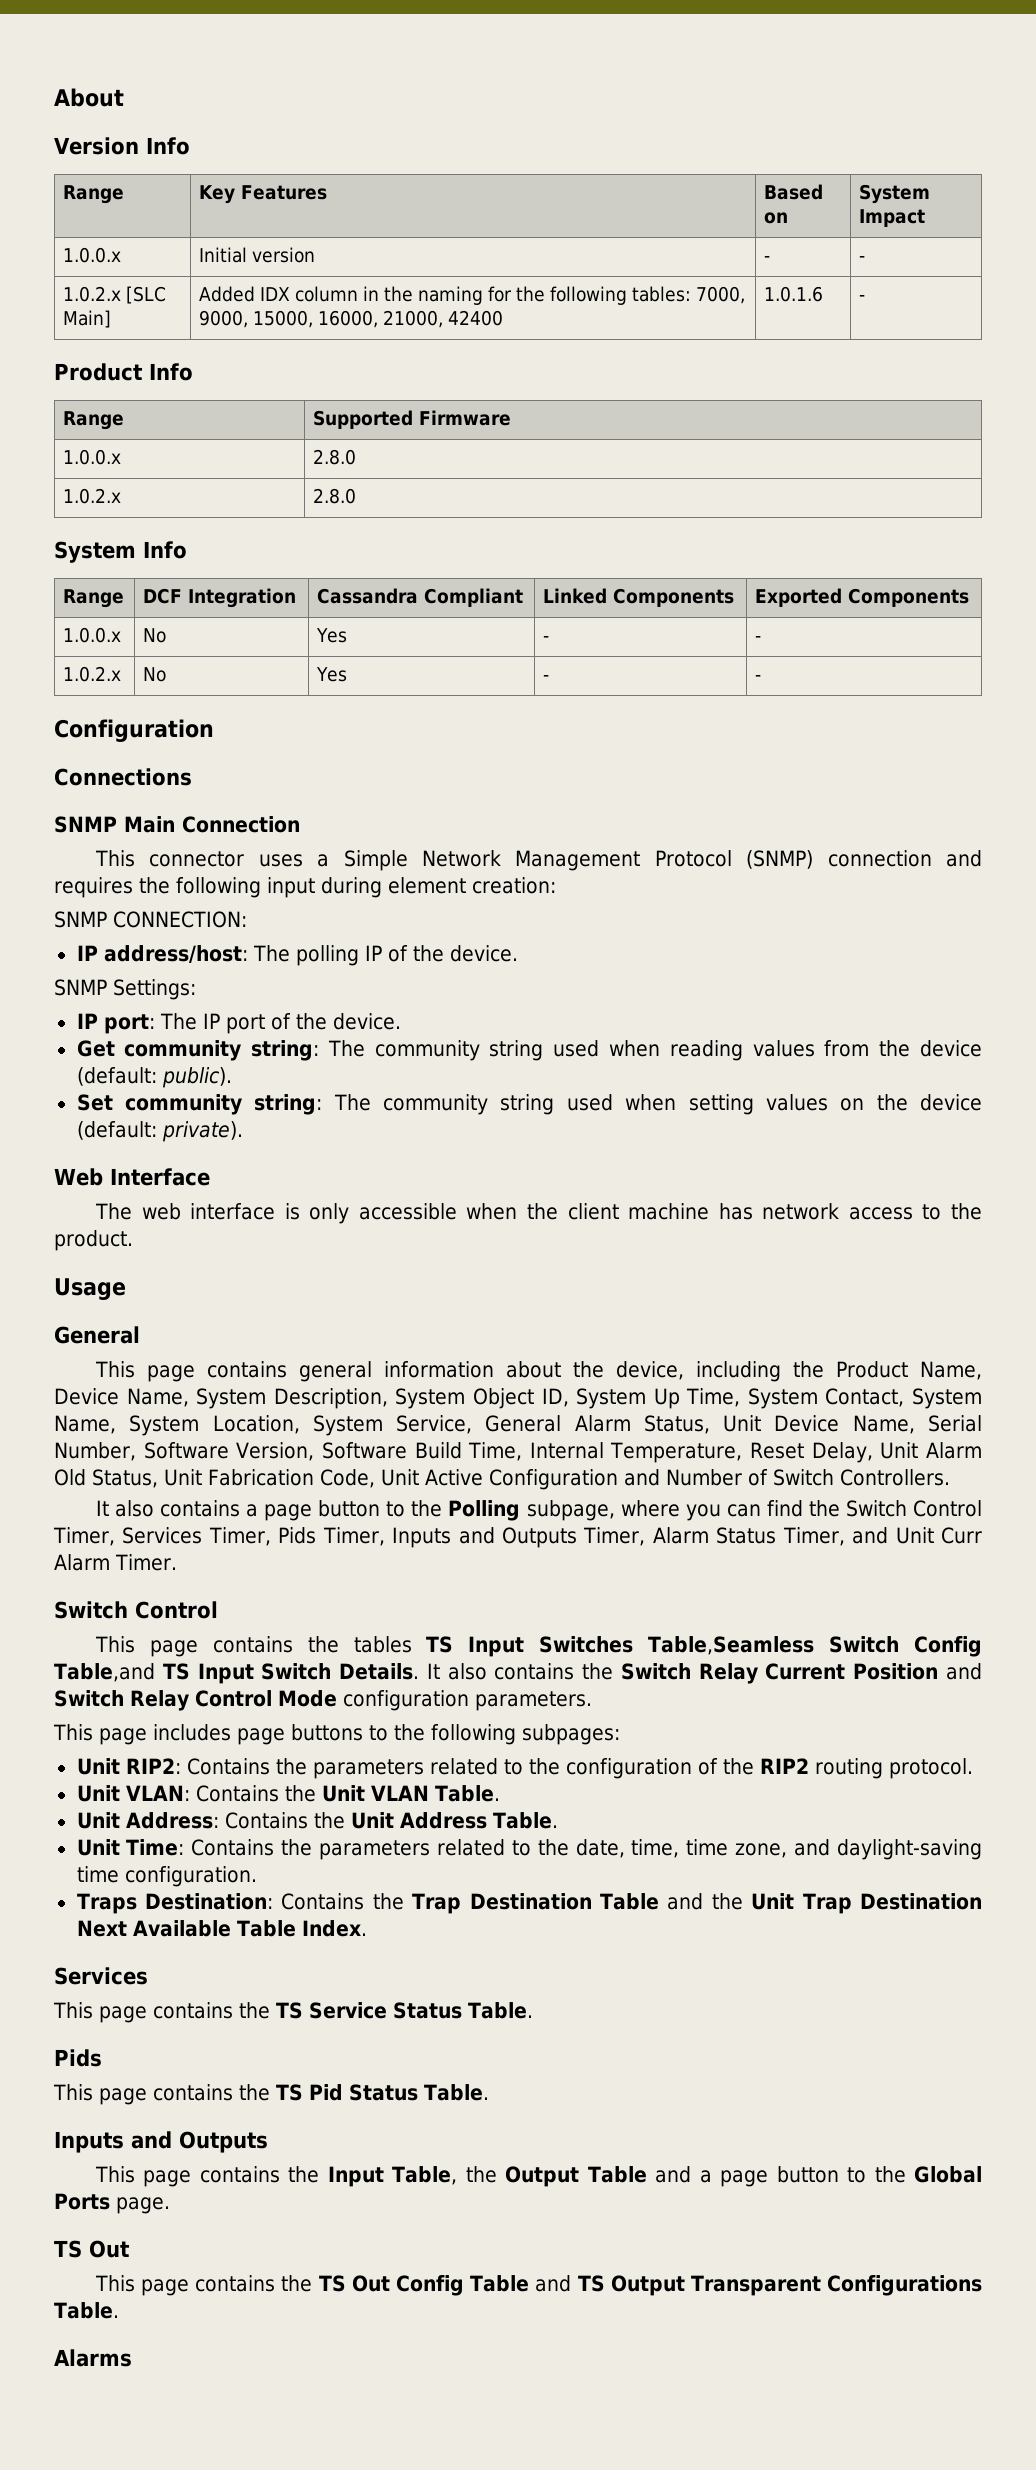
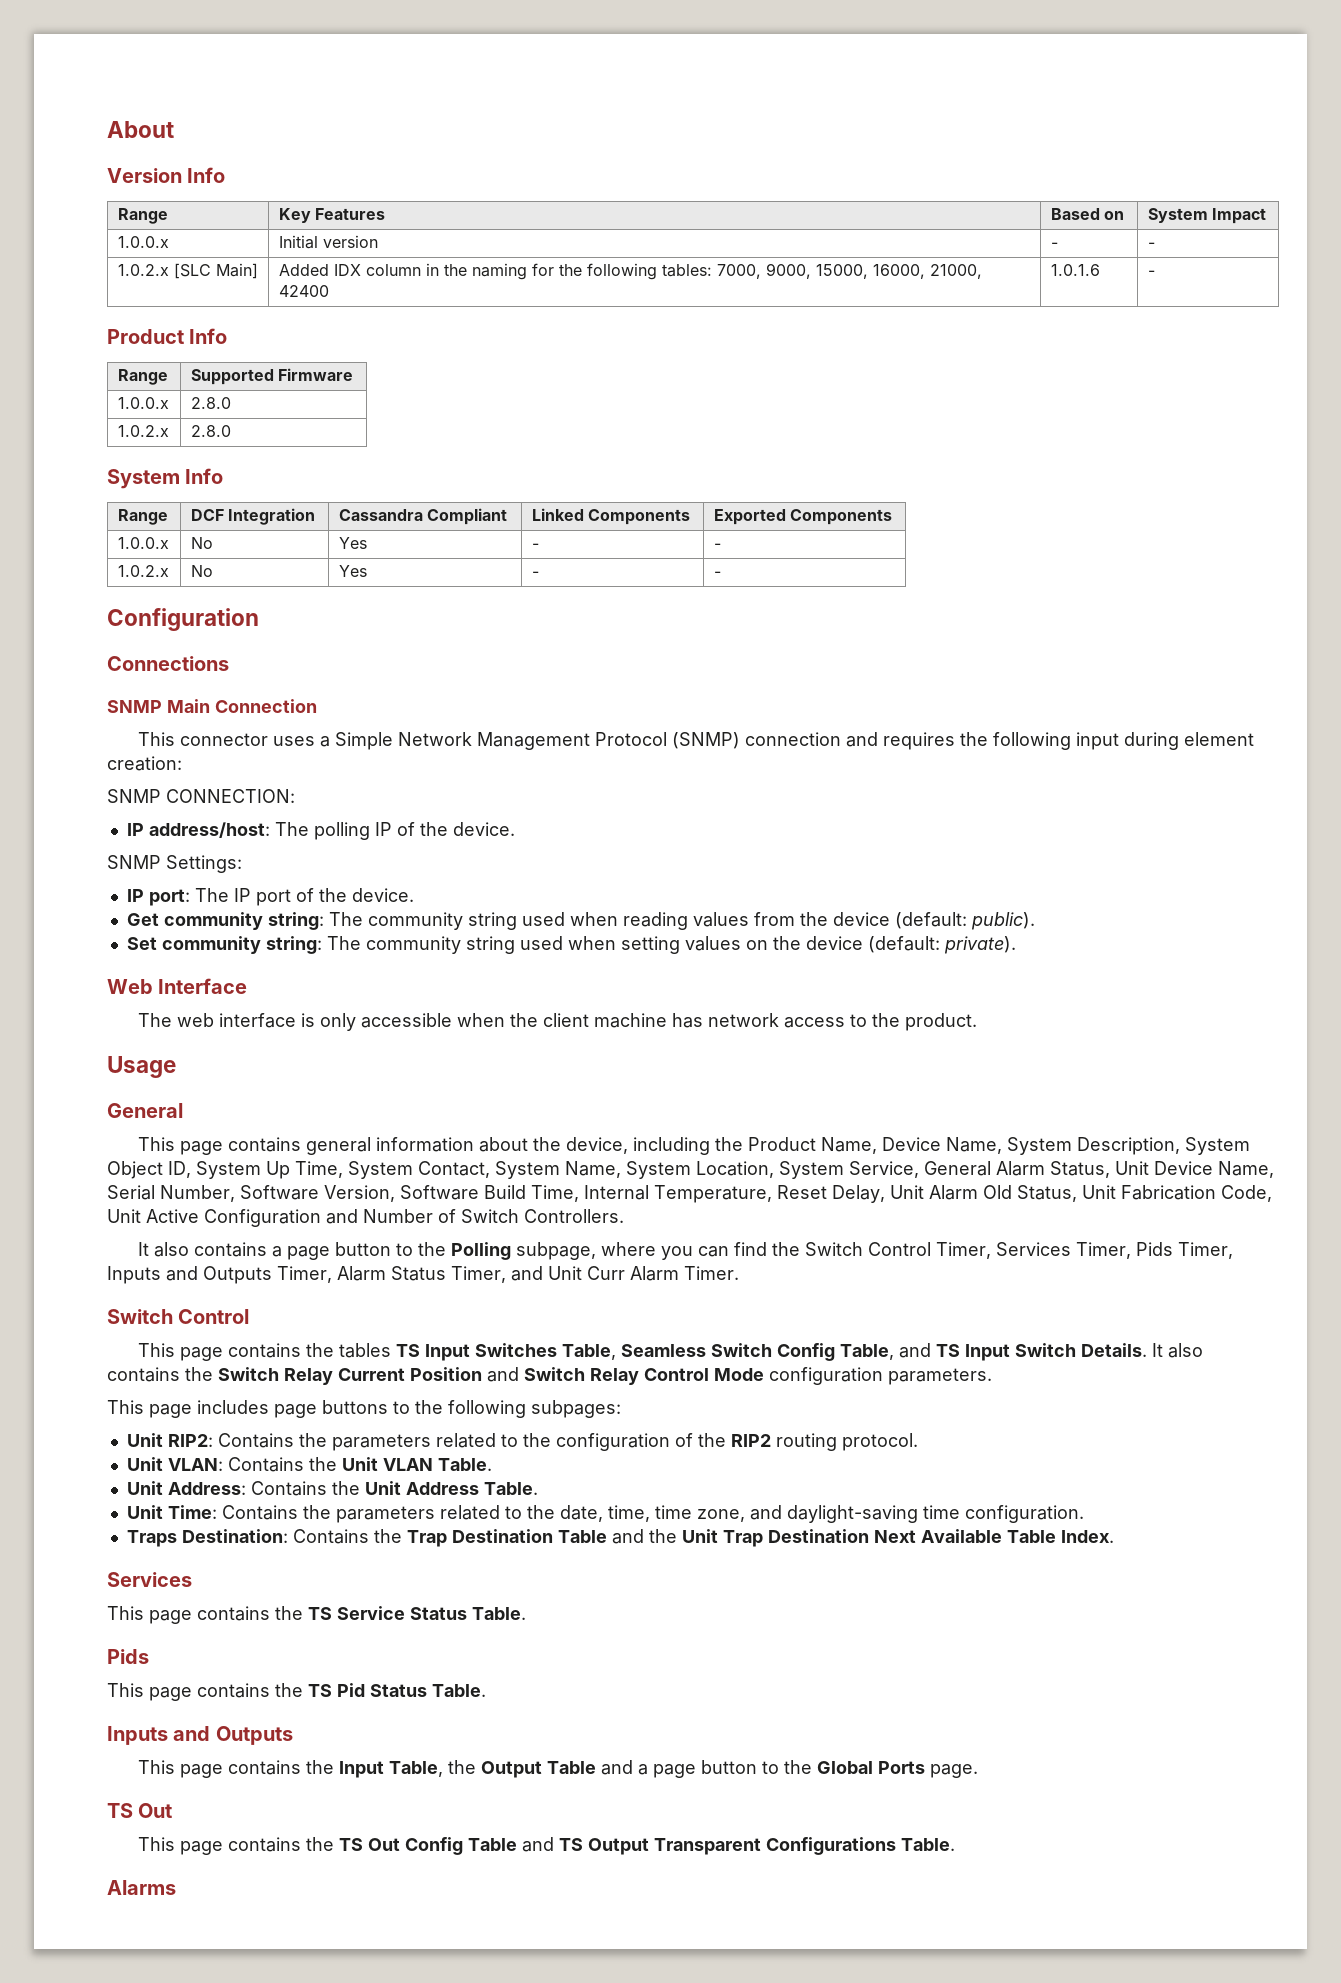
[648,1636,982,1657] [54,1663,155,1682] Table,Seamless Switch Config Table,and -> [562,1343,932,1361] Table, Seamless Switch Config Table, and

